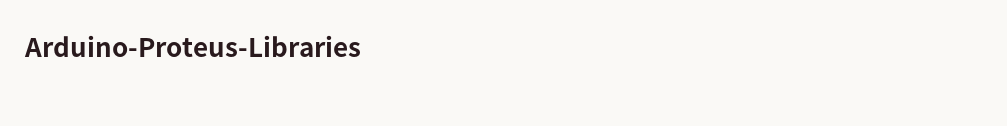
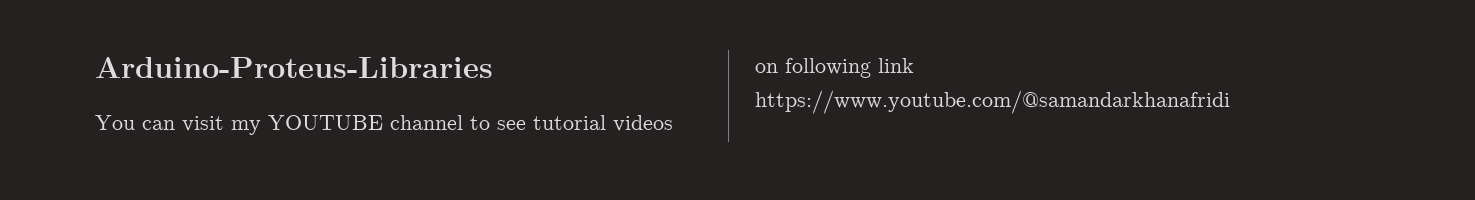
(361, 46) none -> [95,115,673,135] [755,58,914,78] [755,90,1230,114] // You can visit my YOUTUBE channel to see tutorial videos on following link https://www.youtube.com/@samandarkhanafridi

